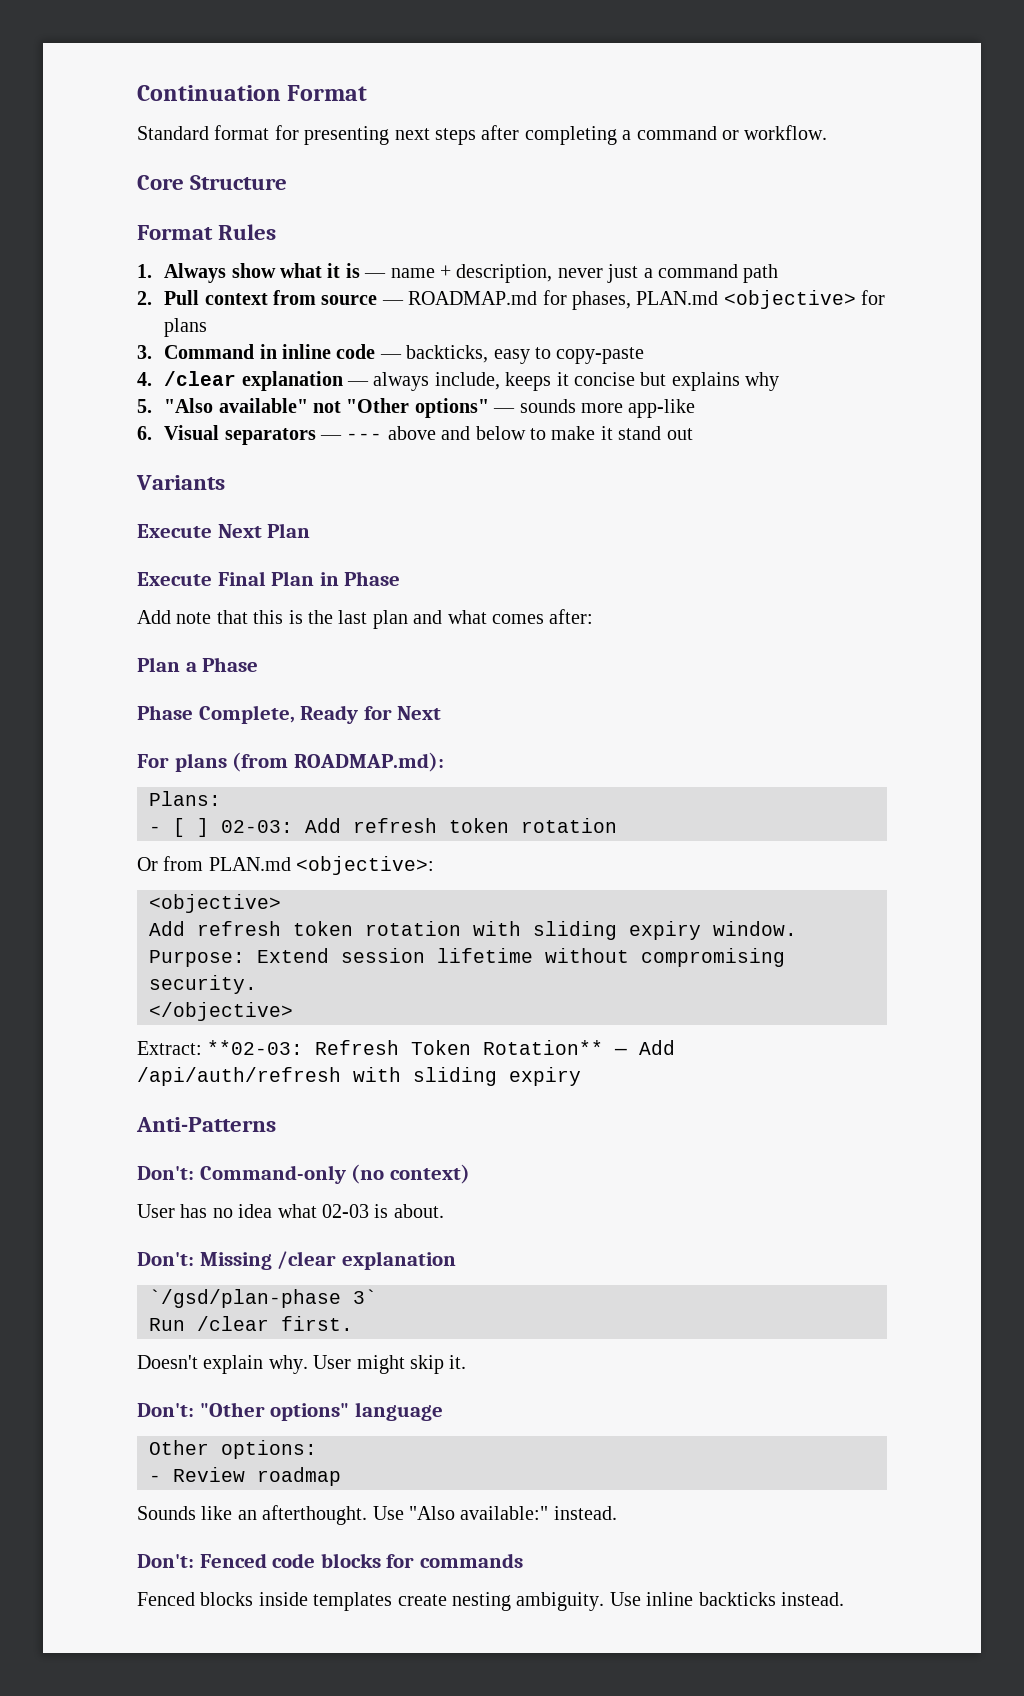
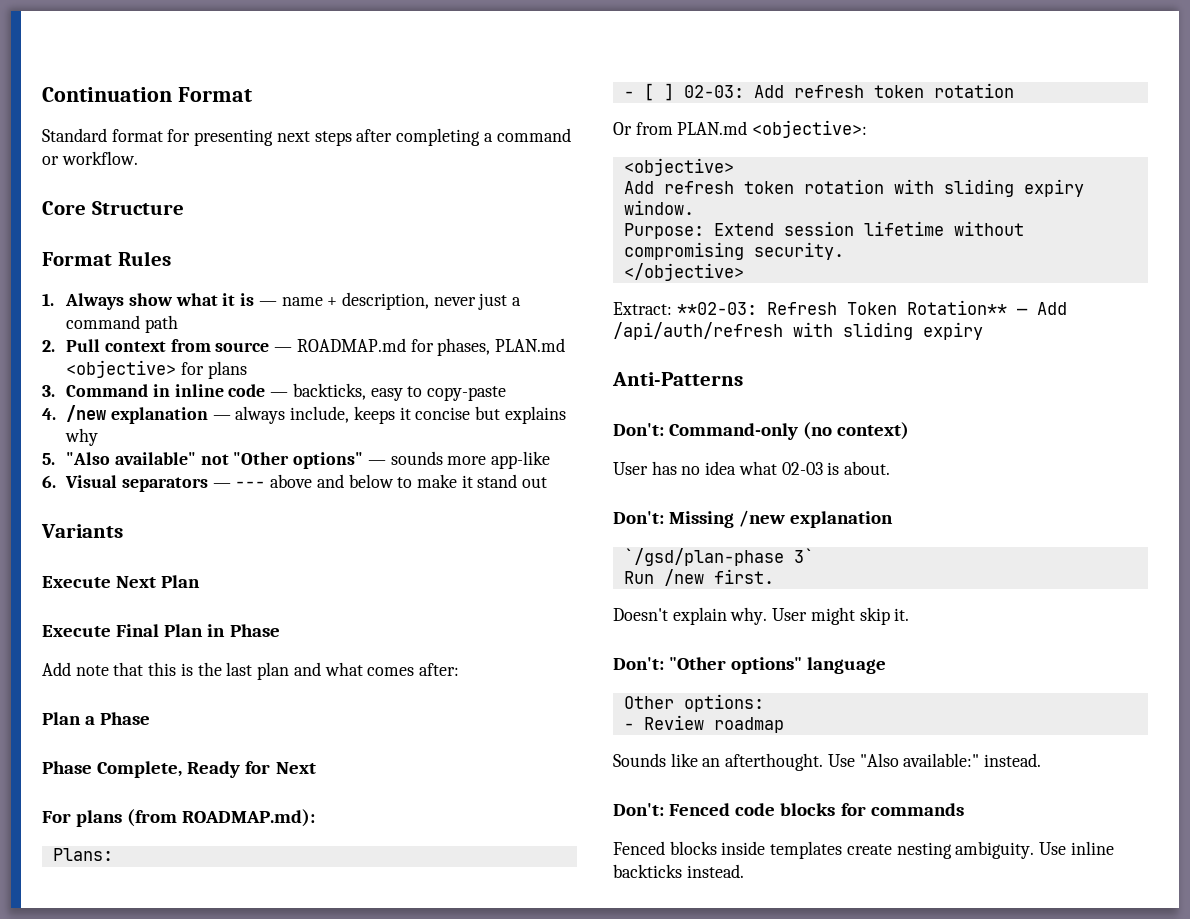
[164,371,237,386] /clear -> [66,405,107,422] /new
[277,1251,337,1269] /clear -> [739,510,786,527] /new
[197,1316,269,1331] /clear -> [663,569,704,586] /new

